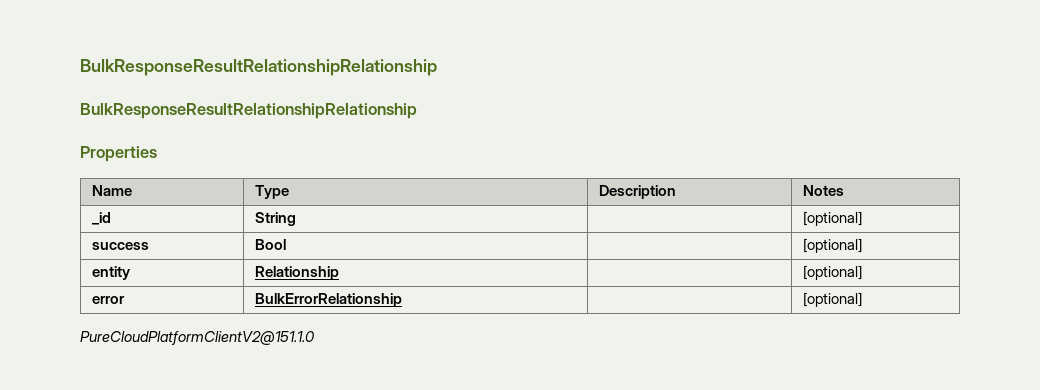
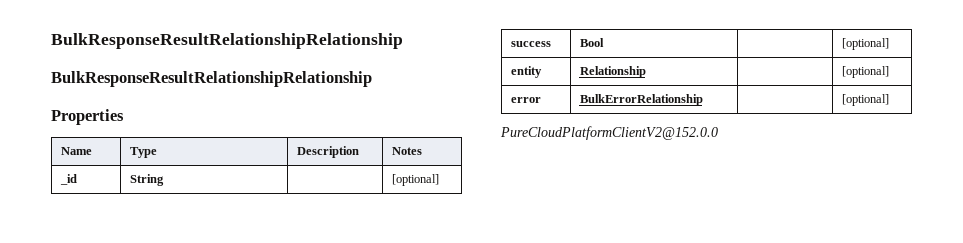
[80,331,315,345] PureCloudPlatformClientV2@151.1.0 -> [500,126,718,140] PureCloudPlatformClientV2@152.0.0

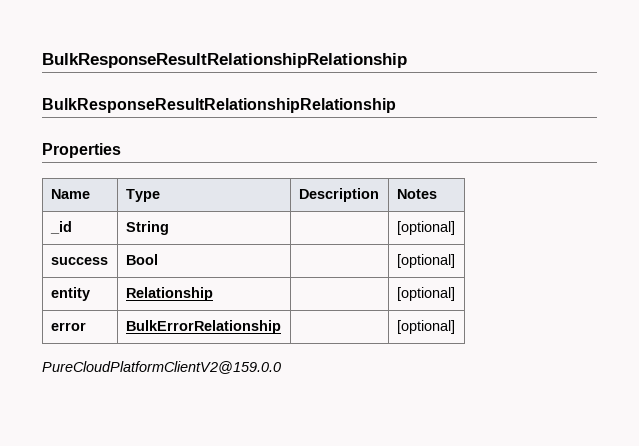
[500,126,718,140] PureCloudPlatformClientV2@152.0.0 -> [42,361,281,374] PureCloudPlatformClientV2@159.0.0

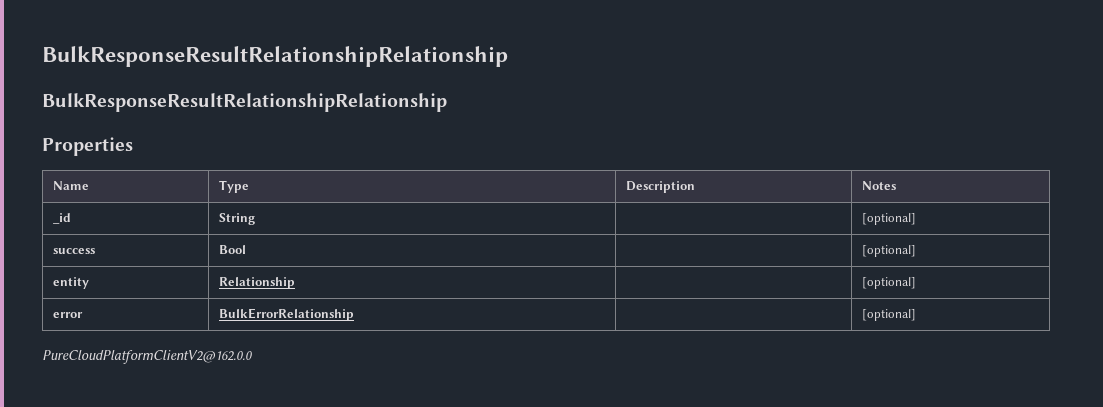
[42,361,281,374] PureCloudPlatformClientV2@159.0.0 -> [42,350,252,364] PureCloudPlatformClientV2@162.0.0

